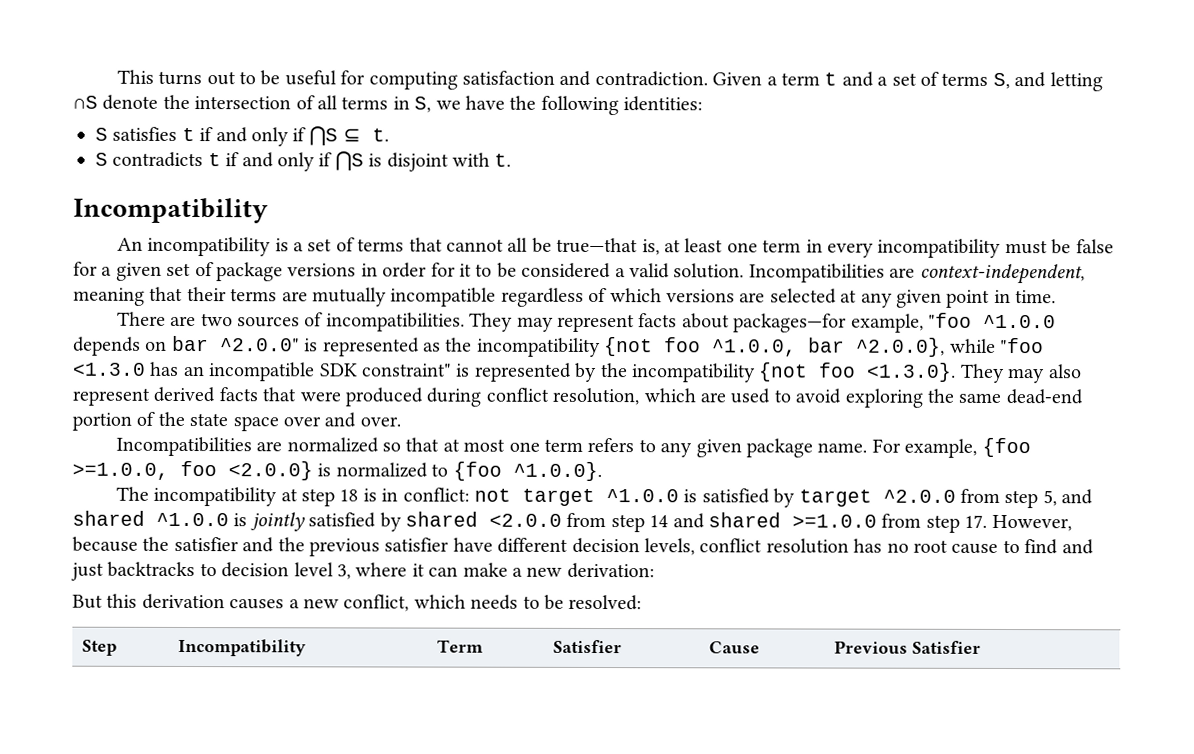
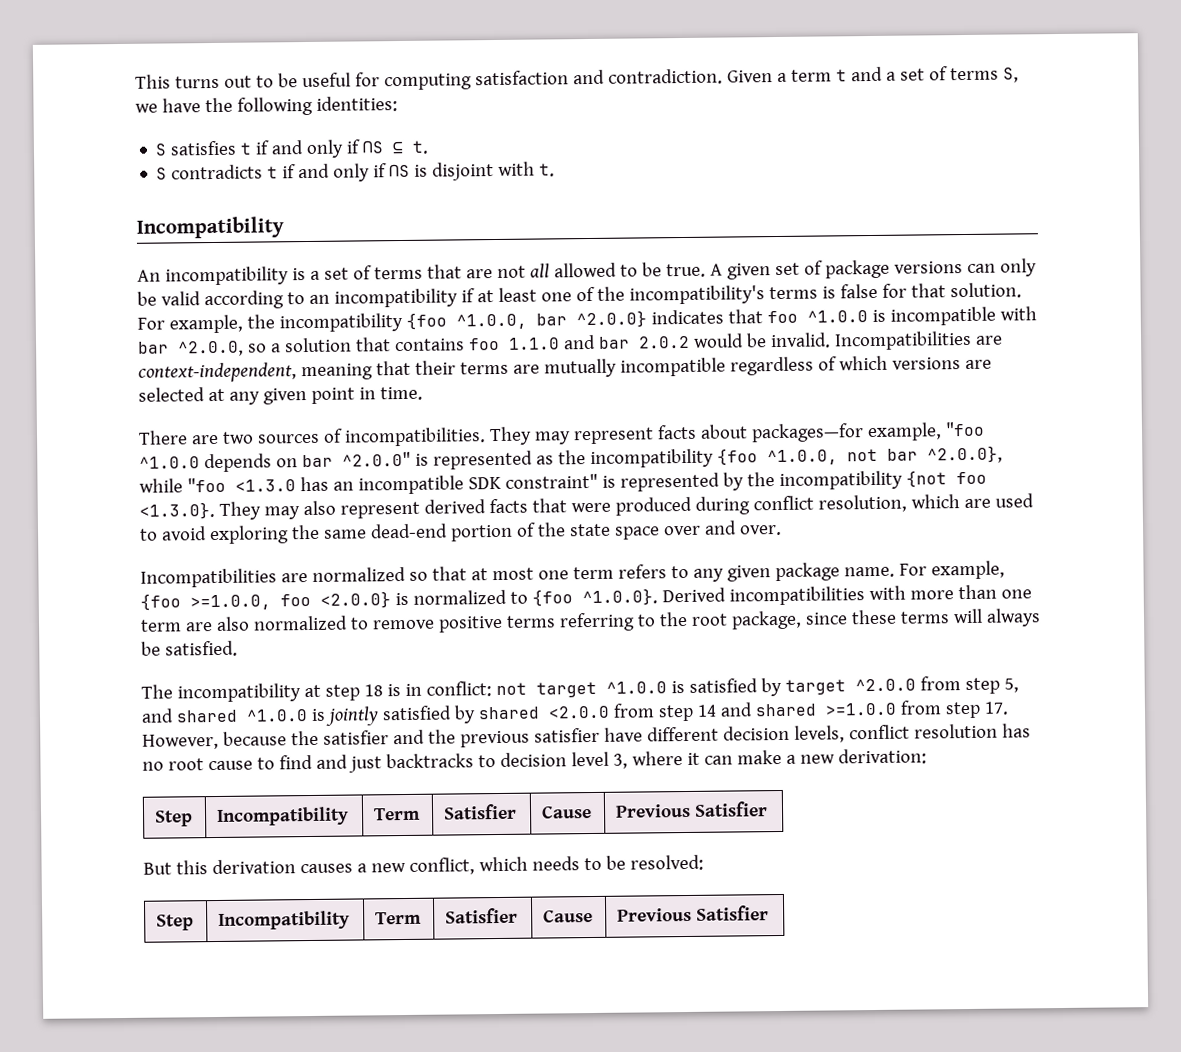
[1014,72,1103,92] [73,94,432,113] and letting ∩S denote the intersection of all terms in S, -> (1019, 75) none
[446,237,1114,258] [73,261,113,276] cannot all be true—that is, at least one term in every incompatibility must be false for a -> [465,262,723,279] are not all allowed to be true. A
[360,262,745,279] in order for it to be considered a valid solution. -> [966,258,1037,277] [137,282,1022,310] [137,306,1037,334] [138,332,831,357] can only be valid according to an incompatibility if at least one of the incompatibility's terms is false for that solution. For example, the incompatibility {foo ^1.0.0, bar ^2.0.0} indicates that foo ^1.0.0 is incompatible with bar ^2.0.0, so a solution that contains foo 1.1.0 and bar 2.0.2 would be invalid.
[604,337,798,357] {not foo ^1.0.0, -> [716,448,878,466] {foo ^1.0.0, not
(602, 471) none -> [661,584,1032,606] [140,608,1041,633] [141,640,238,657] Derived incompatibilities with more than one term are also normalized to remove positive terms referring to the root package, since these terms will always be satisfied.
(655, 570) none -> [155,810,194,827] [216,806,350,826] [373,807,422,821] [443,803,518,820] [541,805,593,819] [615,801,769,818] // Step | Incompatibility | Term | Satisfier | Cause | Previous Satisfier

